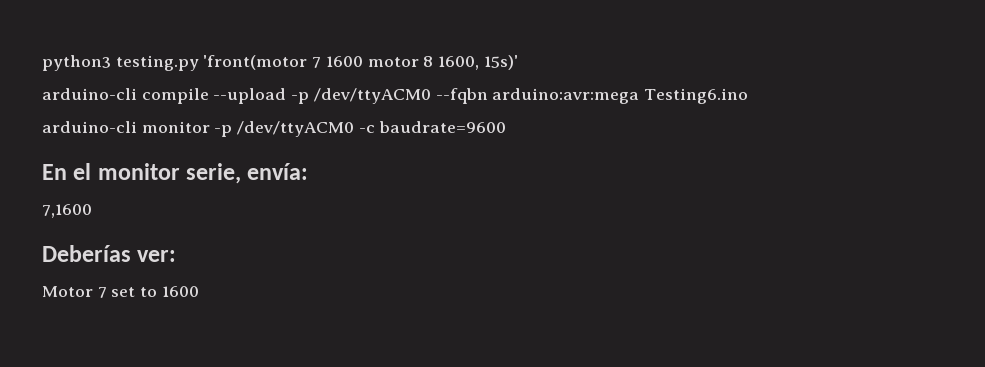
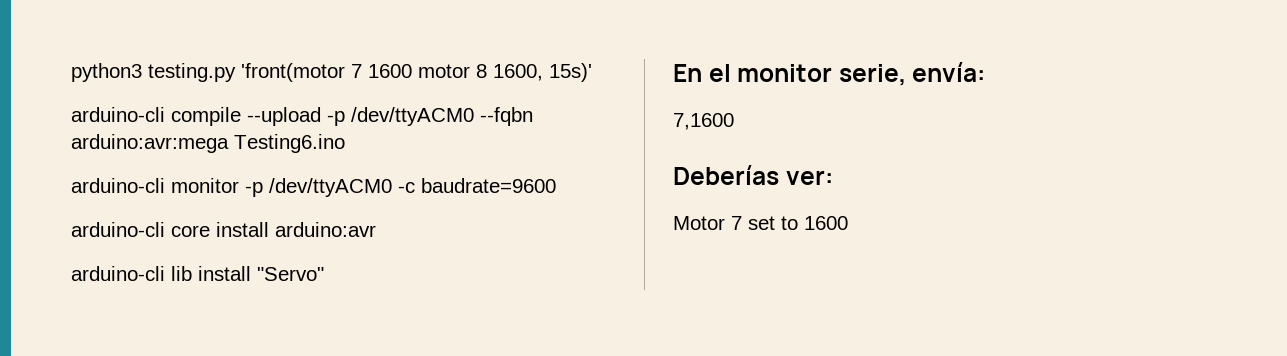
(506, 127) none -> [71,222,376,237] [71,266,324,281] // arduino-cli core install arduino:avr // arduino-cli lib install "Servo"

